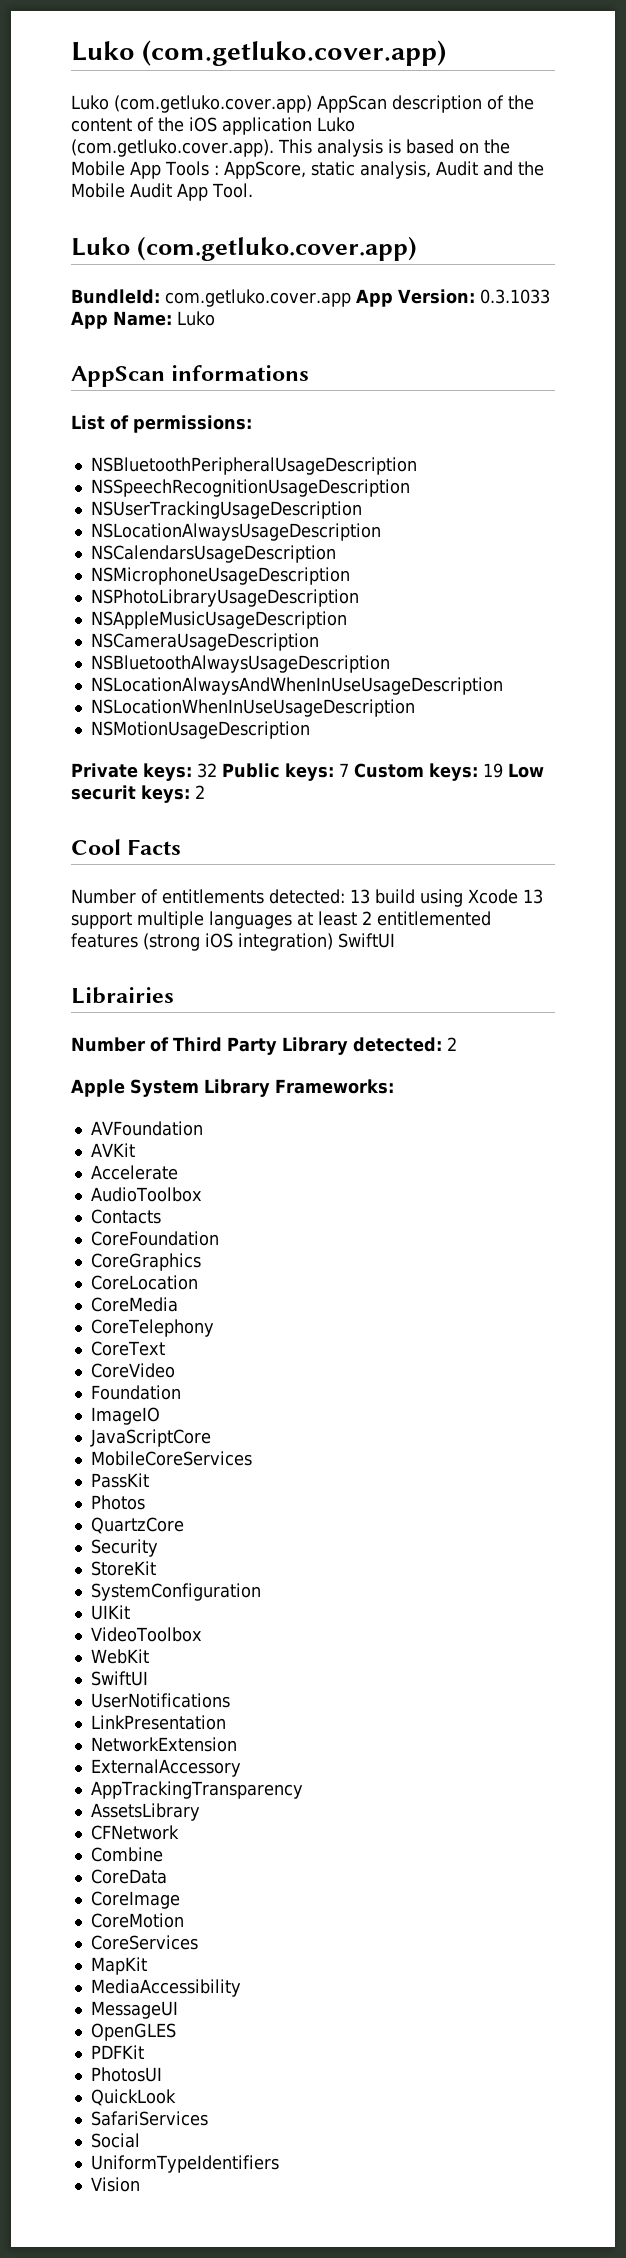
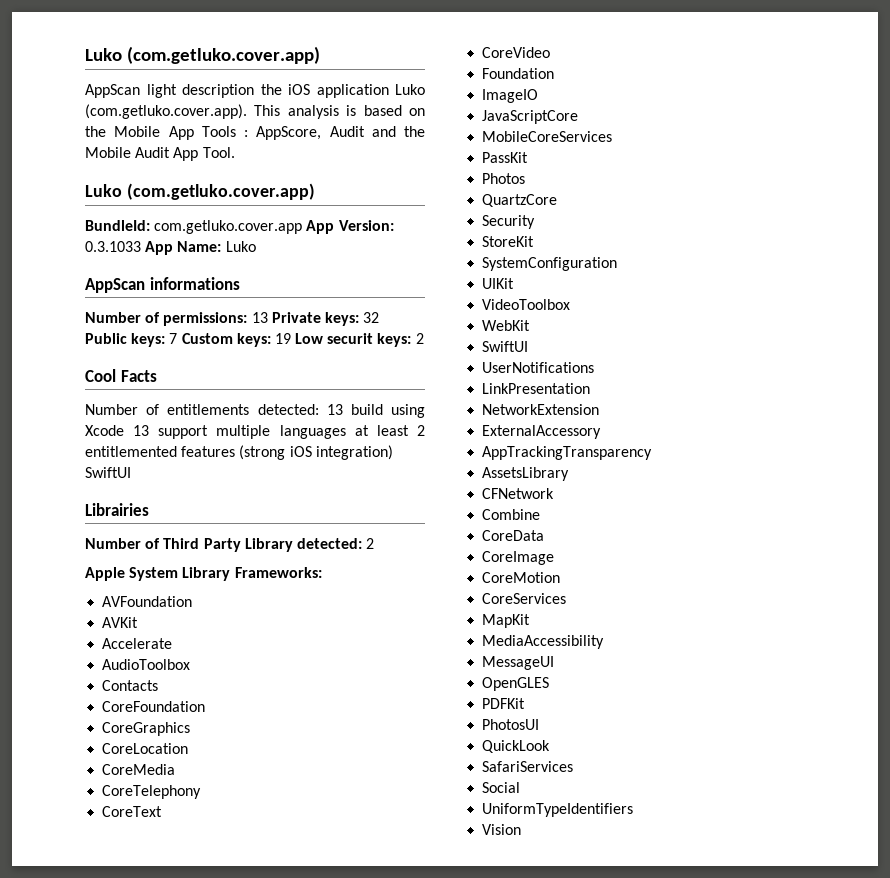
[71,40,447,66] [71,95,534,113] [71,117,154,132] Luko (com.getluko.cover.app) // Luko (com.getluko.cover.app) AppScan description of the content of -> [85,46,321,64] [85,84,254,98] Luko (com.getluko.cover.app) // AppScan light description
[310,161,431,179] static analysis, -> (322, 133) none
[71,415,105,430] List -> [85,312,141,323] Number
[90,457,417,475] [90,479,410,497] [90,501,362,519] [90,523,381,541] [90,545,336,563] [90,567,350,585] [90,589,359,607] [90,611,347,629] [90,633,319,651] [90,655,390,673] [90,677,503,695] [90,699,415,717] [90,721,310,739] // NSBluetoothPeripheralUsageDescription // NSSpeechRecognitionUsageDescription // NSUserTrackingUsageDescription // NSLocationAlwaysUsageDescription // NSCalendarsUsageDescription // NSMicrophoneUsageDescription // NSPhotoLibraryUsageDescription // NSAppleMusicUsageDescription // NSCameraUsageDescription // NSBluetoothAlwaysUsageDescription // NSLocationAlwaysAndWhenInUseUsageDescription // NSLocationWhenInUseUsageDescription // NSMotionUsageDescription // -> [251,312,268,323] 13

